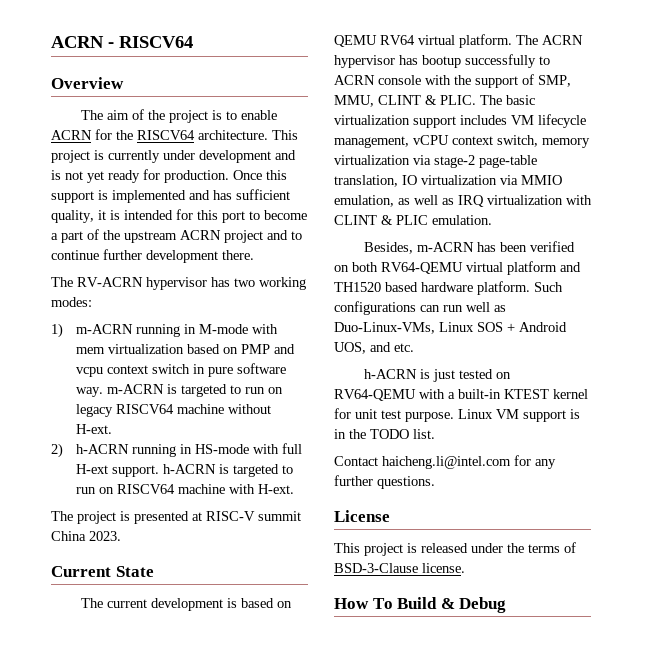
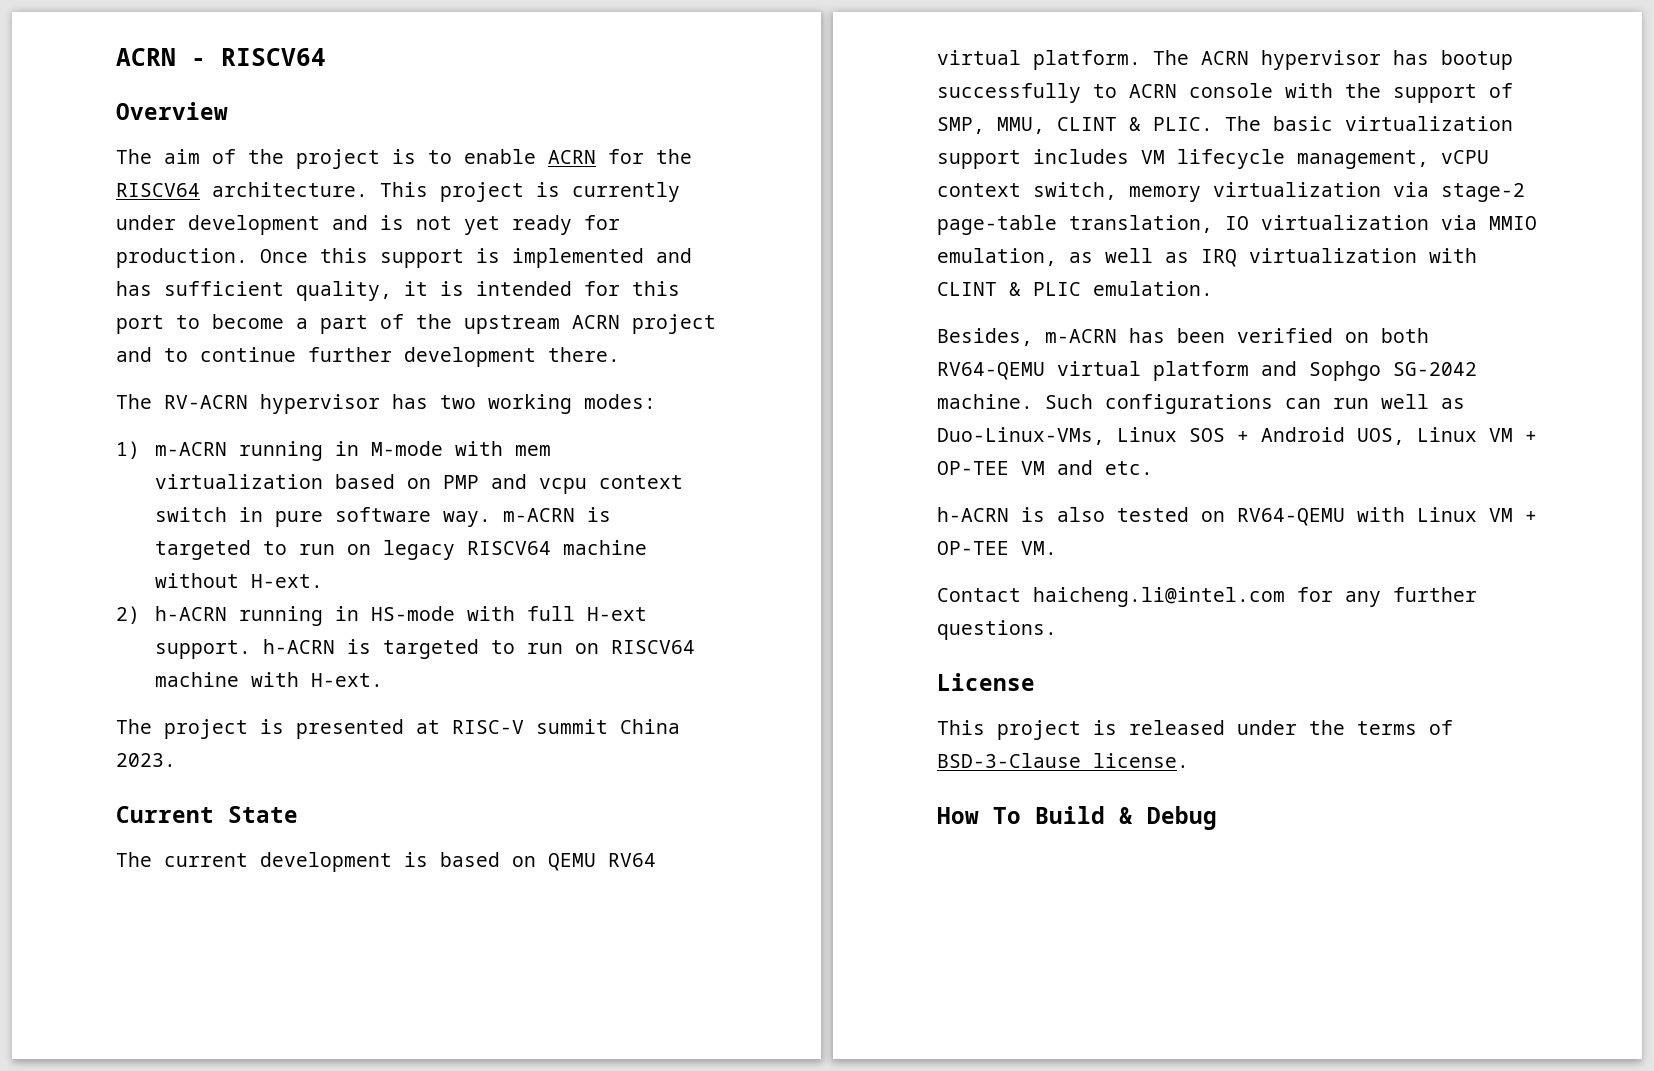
[334,281,530,295] TH1520 based hardware platform. -> [1309,361,1477,381] [937,394,1033,409] Sophgo SG-2042 machine.
(366, 348) none -> [1417,427,1537,442] [937,461,1045,475] Linux VM + OP-TEE VM
[432,369,455,382] just -> [1057,507,1105,522] also
[448,389,588,399] [334,408,580,422] [334,429,435,439] a built-in KTEST kernel for unit test purpose. Linux VM support is in the TODO list. -> [1417,507,1537,522] [937,541,1057,555] Linux VM + OP-TEE VM.

